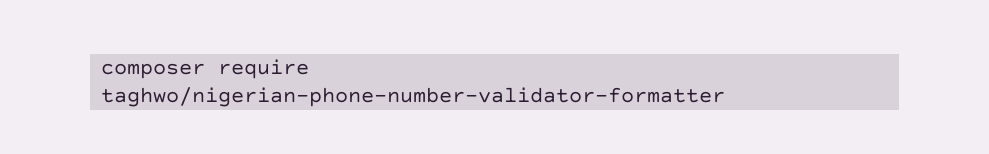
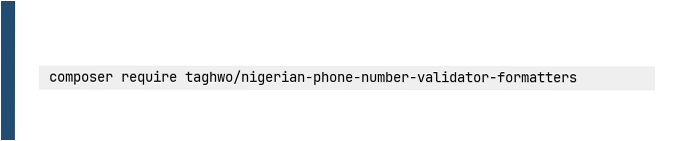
[101,87,726,107] taghwo/nigerian-phone-number-validator-formatter -> [183,69,578,86] taghwo/nigerian-phone-number-validator-formatters

